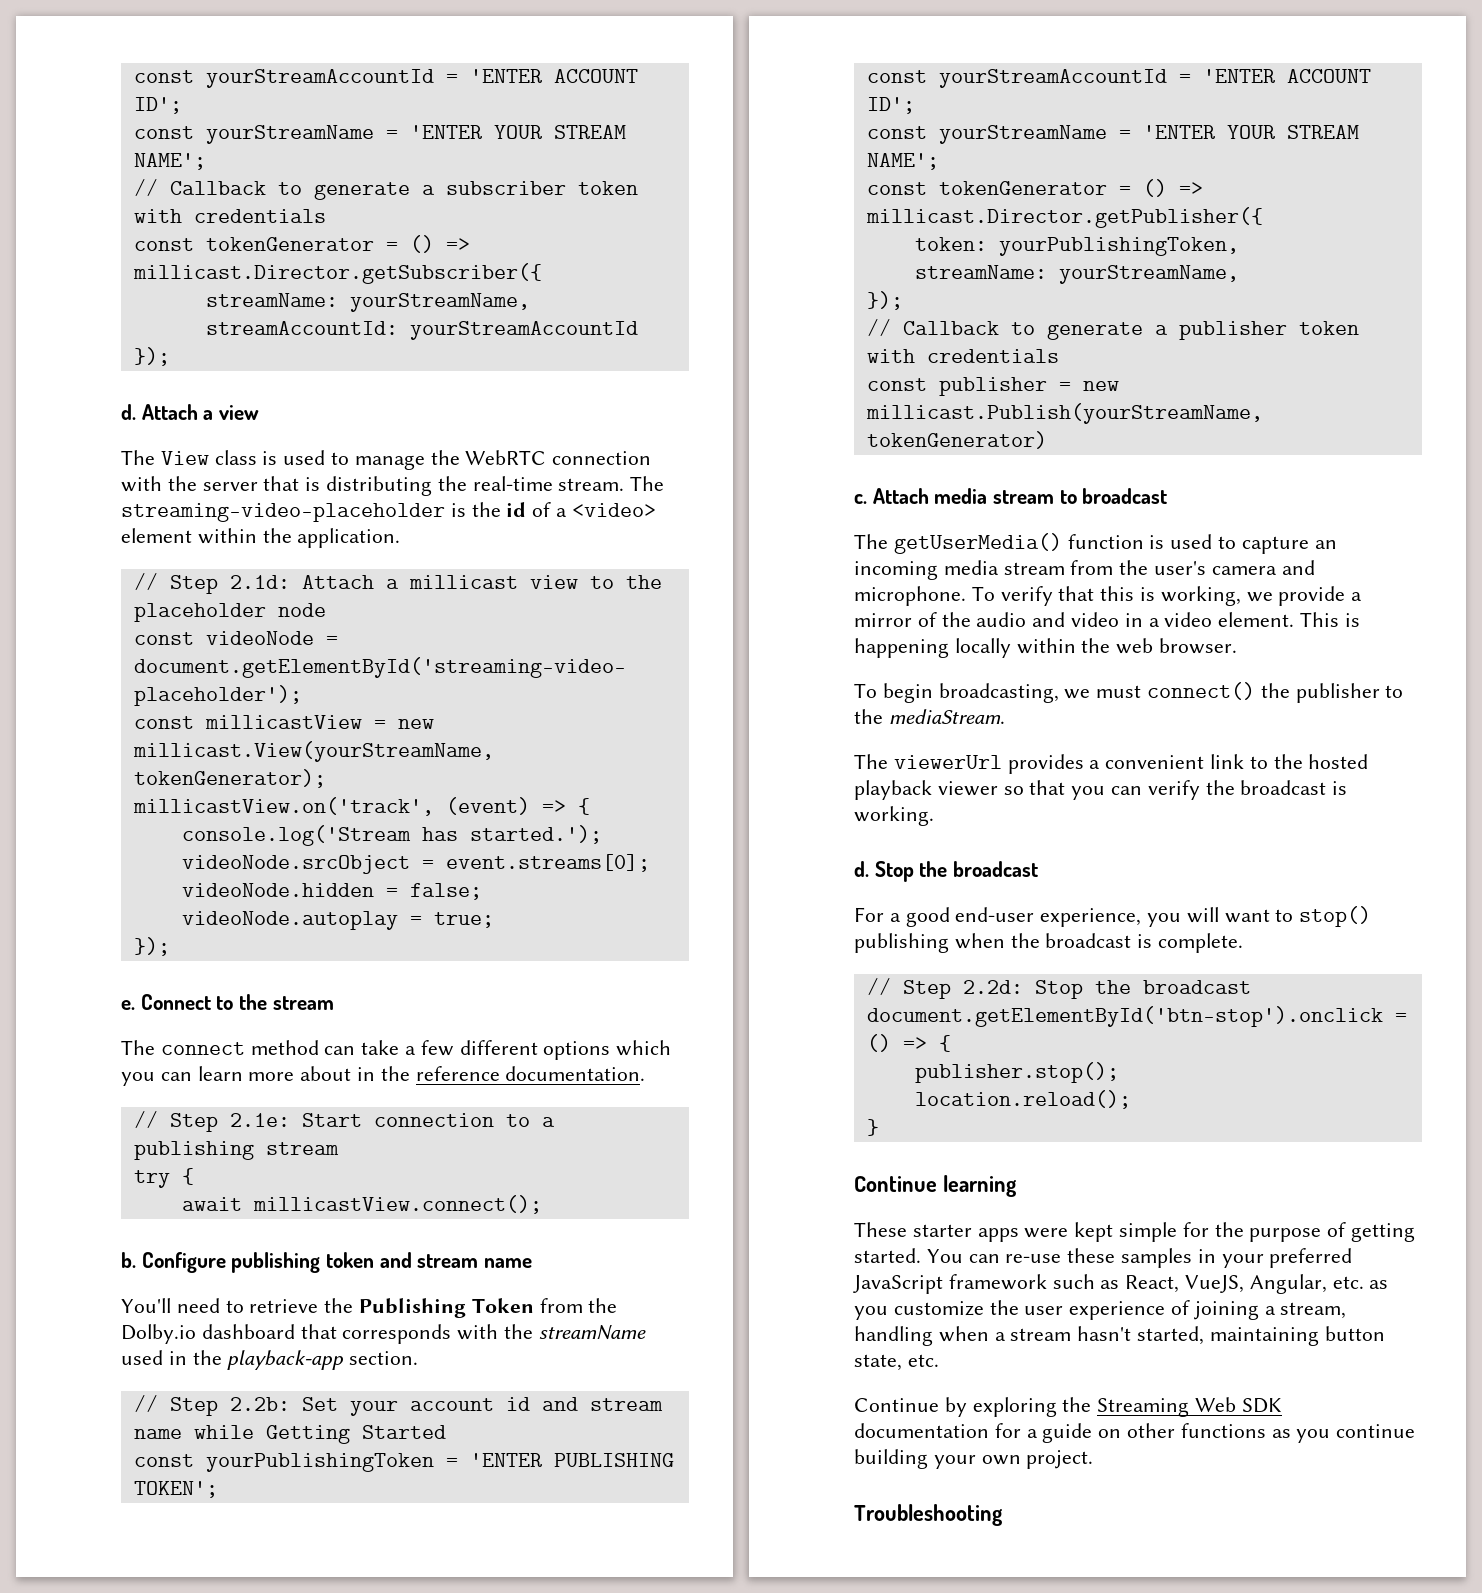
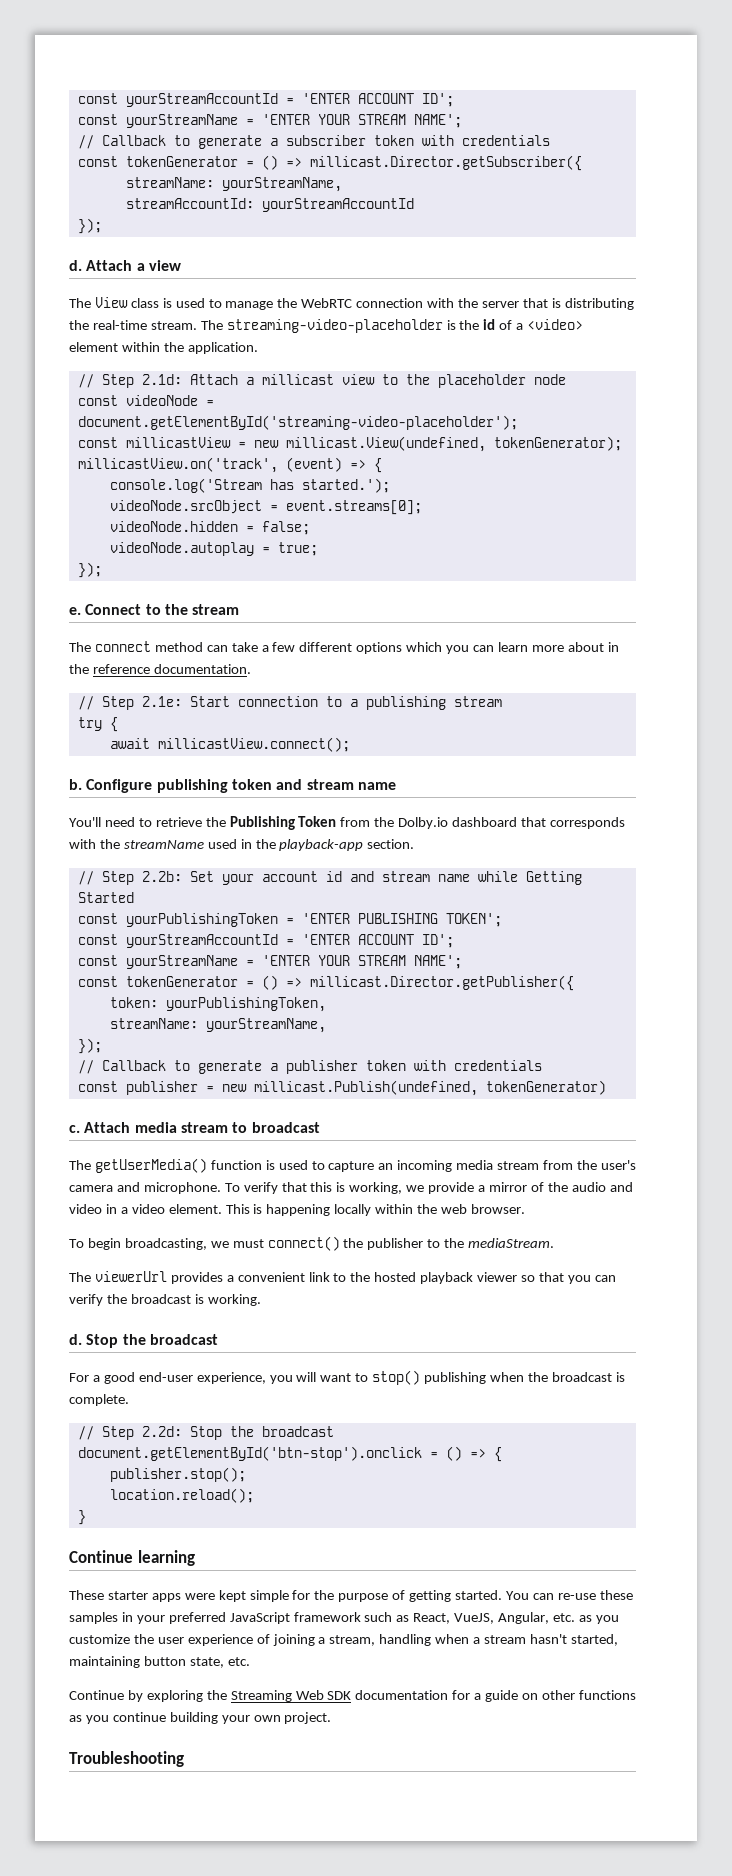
[132,741,494,762] millicast.View(yourStreamName, -> [285,436,486,452] millicast.View(undefined,
[865,403,1263,424] millicast.Publish(yourStreamName, -> [253,1080,478,1096] millicast.Publish(undefined,

